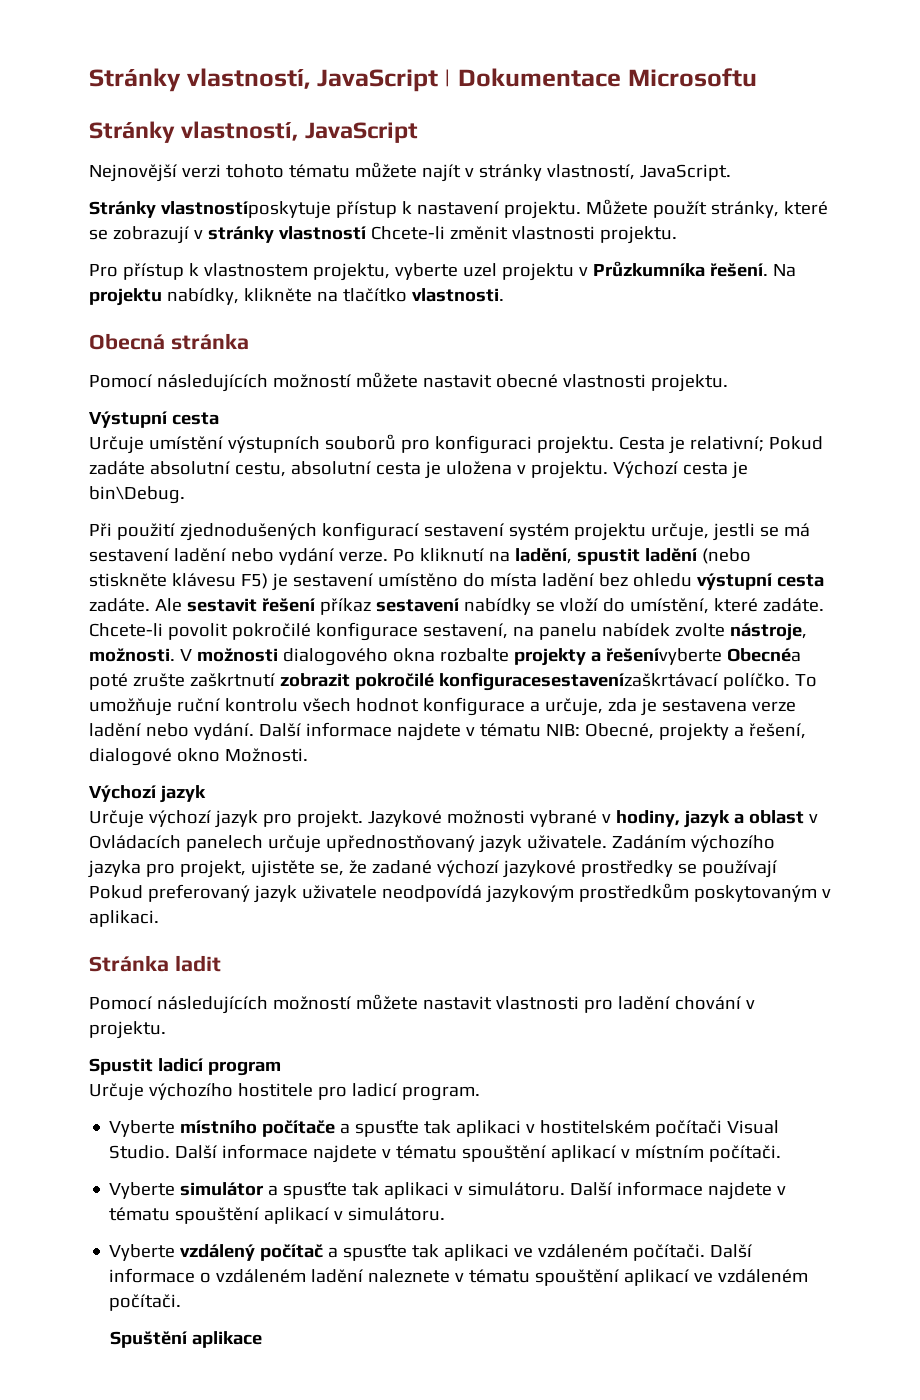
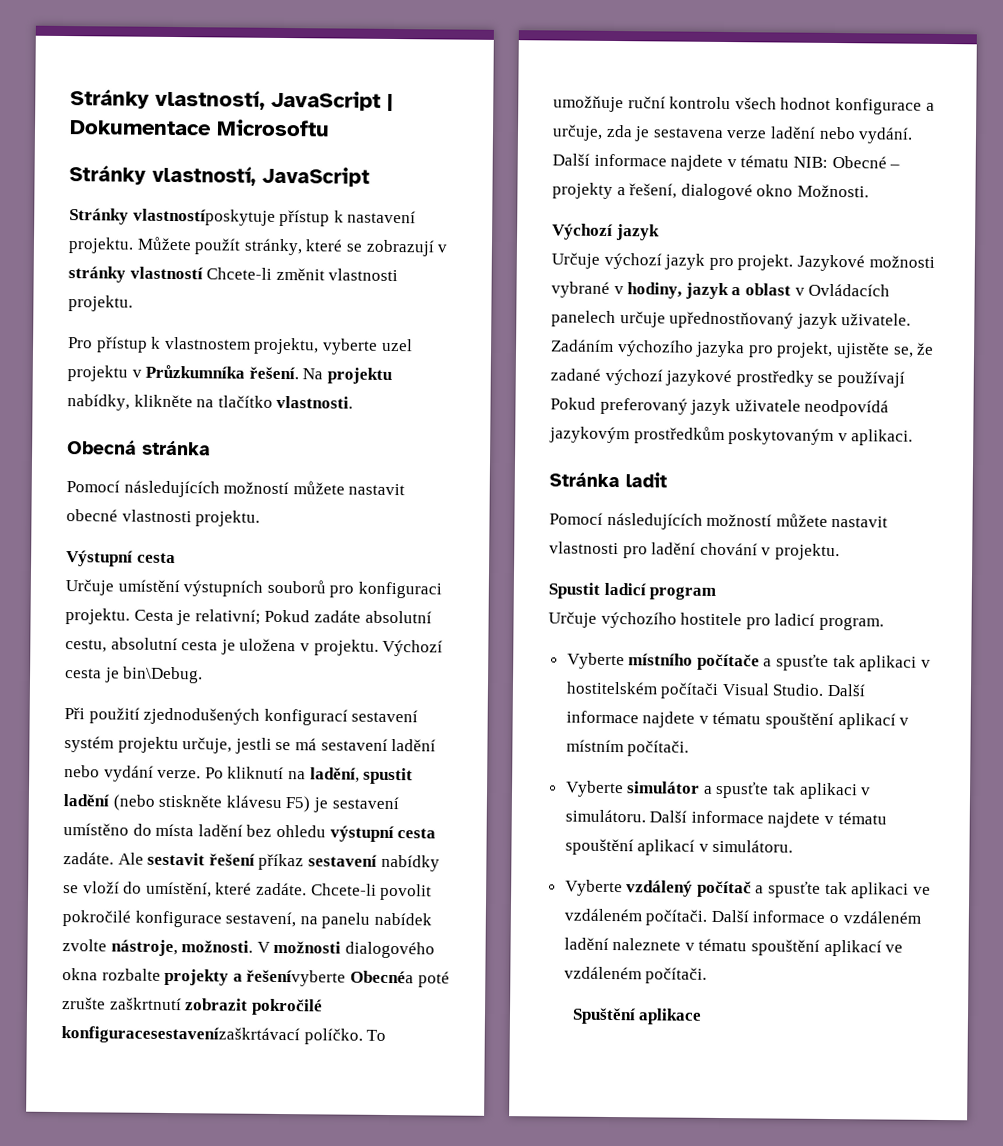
[89,162,731,182] // Nejnovější verzi tohoto tématu můžete najít v stránky vlastností, JavaScript. -> (370, 176) none
[584,723,654,739] Obecné, -> [831,155,901,169] Obecné –

